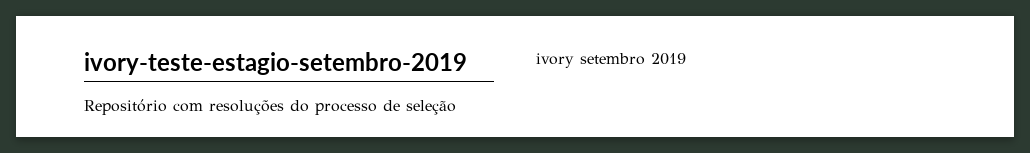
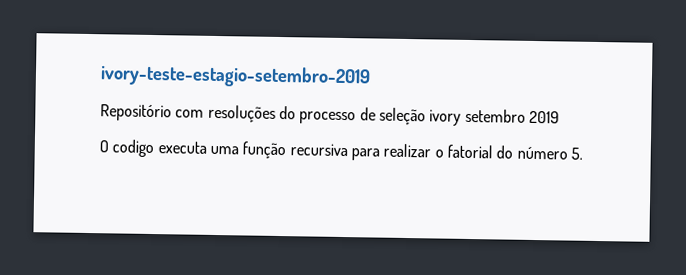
(686, 59) none -> [99,139,583,161] // O codigo executa uma função recursiva para realizar o fatorial do número 5.

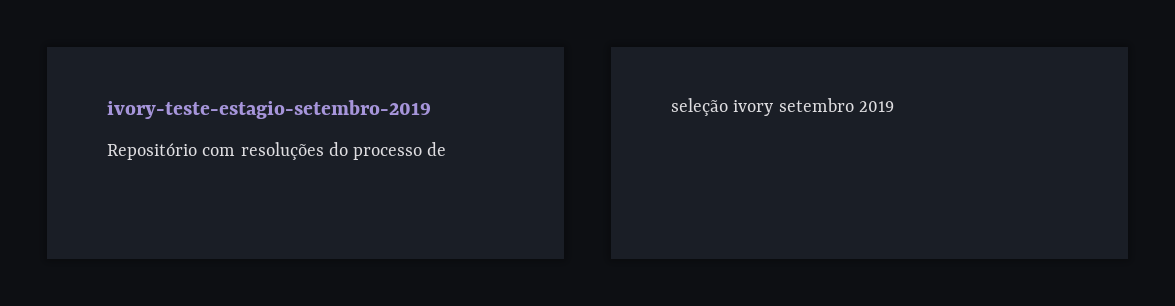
[99,139,583,161] // O codigo executa uma função recursiva para realizar o fatorial do número 5. -> (894, 106) none

